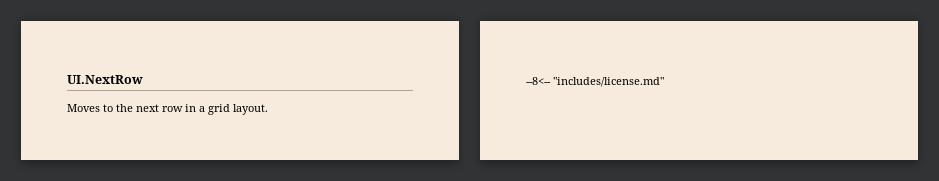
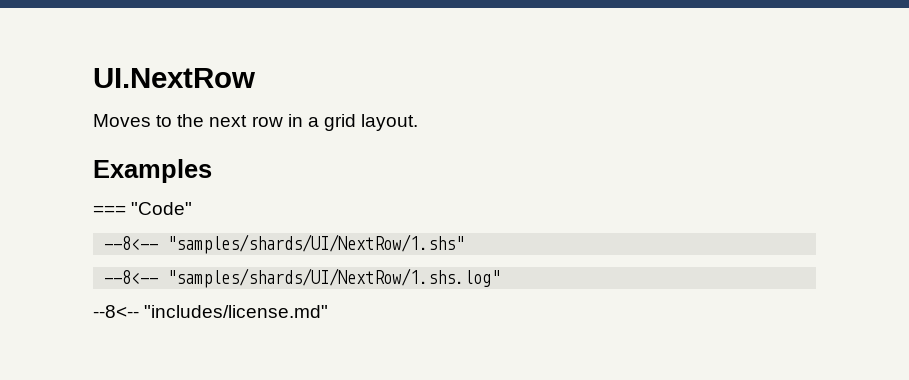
(268, 109) none -> [93,159,212,183] [93,202,193,215] [104,234,465,254] [104,268,501,288] // Examples // === "Code" // --8<-- "samples/shards/UI/NextRow/1.shs" // --8<-- "samples/shards/UI/NextRow/1.shs.log"

